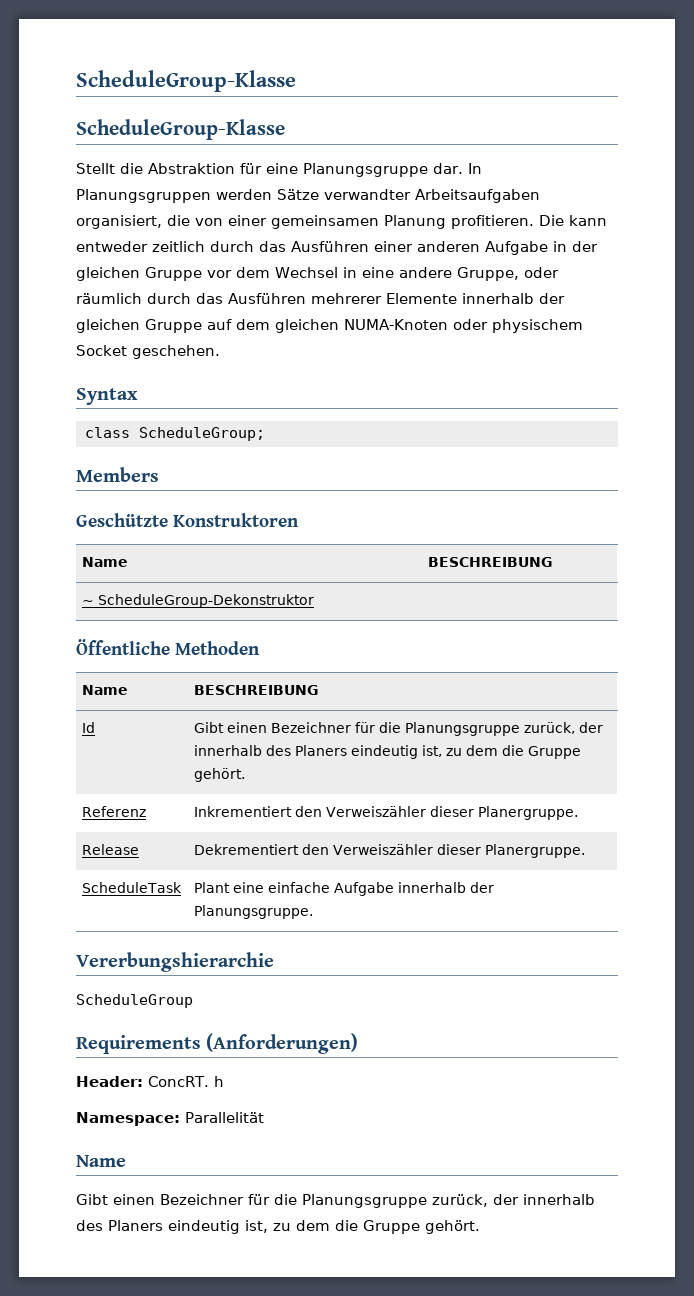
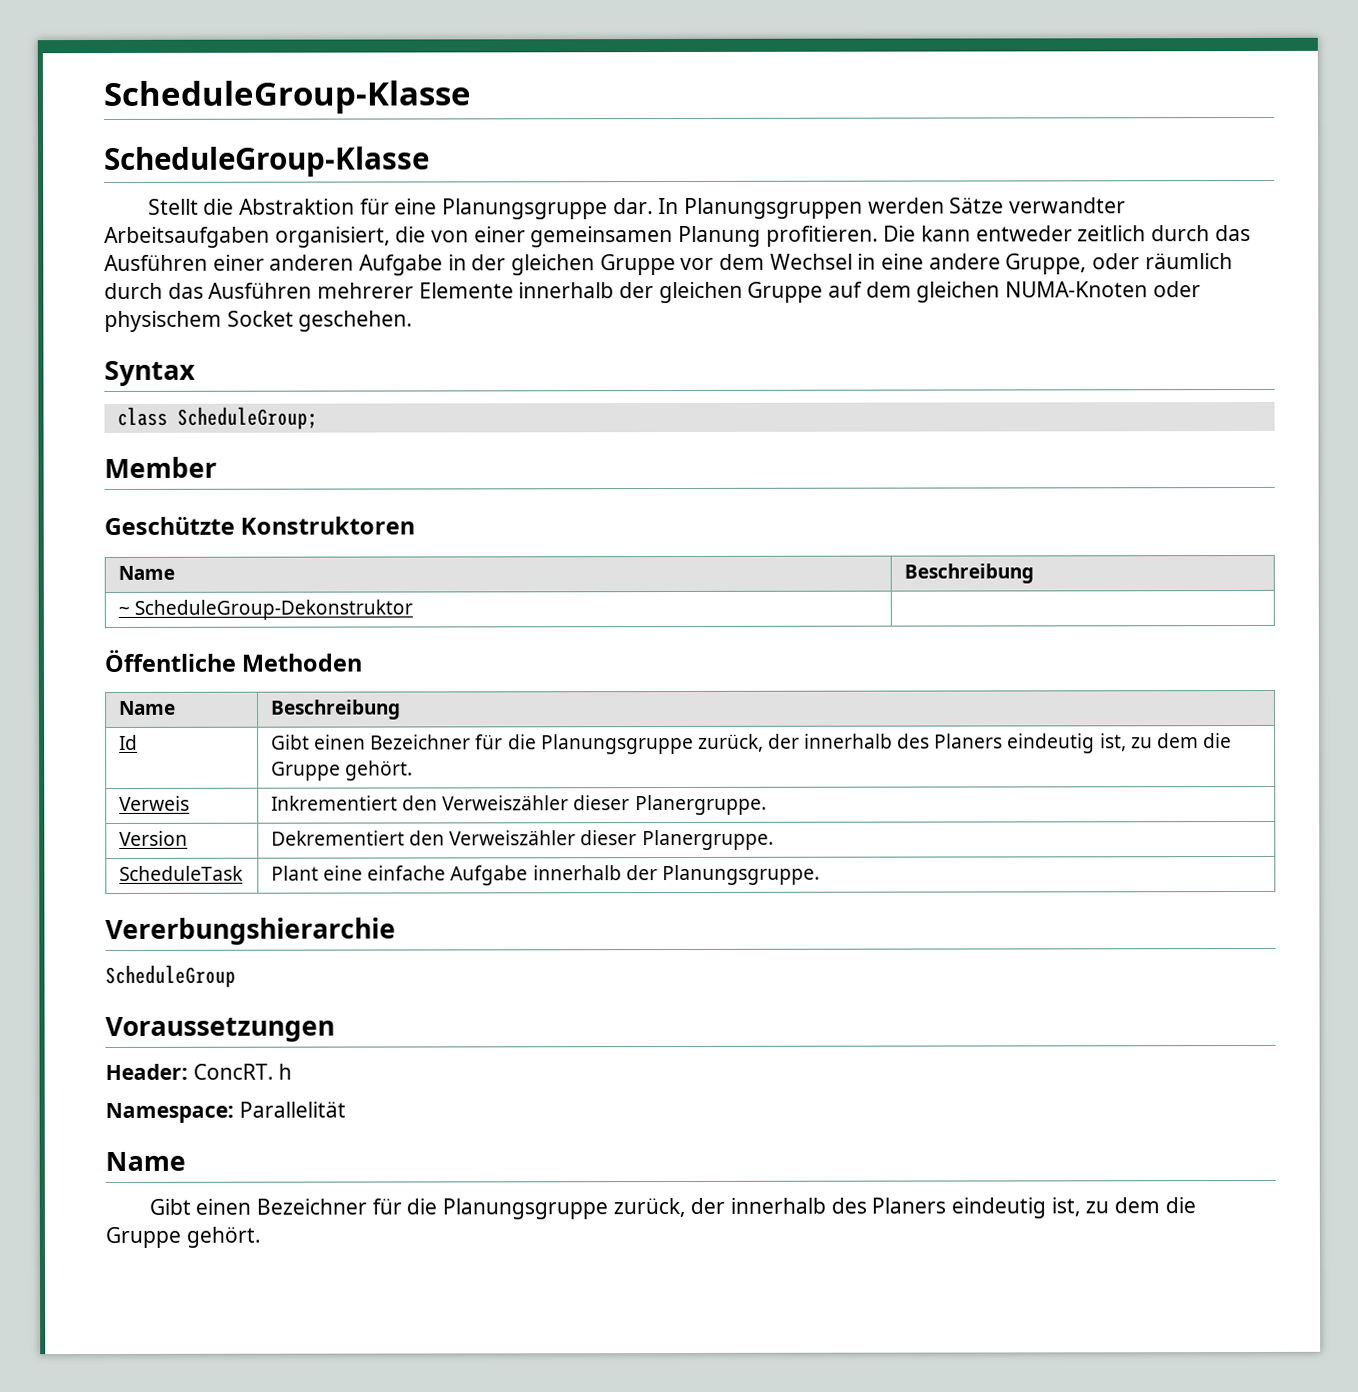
[76,467,159,482] Members -> [104,456,217,479] Member
[428,557,553,567] BESCHREIBUNG -> [904,563,1035,584] Beschreibung
[194,685,319,695] BESCHREIBUNG -> [271,699,402,720] Beschreibung
[82,806,147,817] Referenz -> [119,795,191,811] Verweis
[82,844,140,855] Release -> [119,830,189,846] Version
[76,1033,359,1054] Requirements (Anforderungen) -> [105,1016,335,1043] Voraussetzungen

